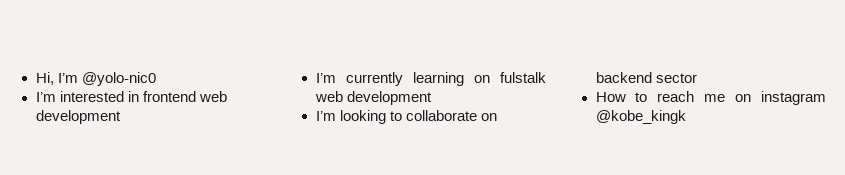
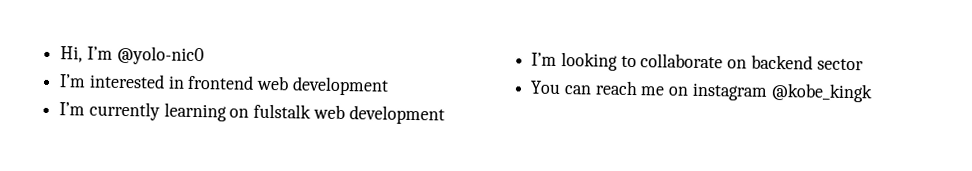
[595,92,648,102] How to -> [530,80,592,95] You can

